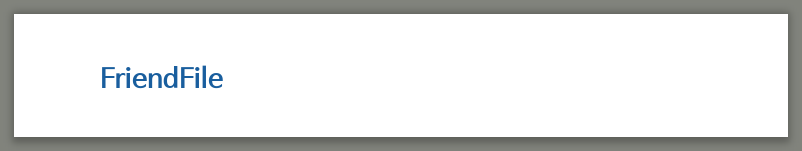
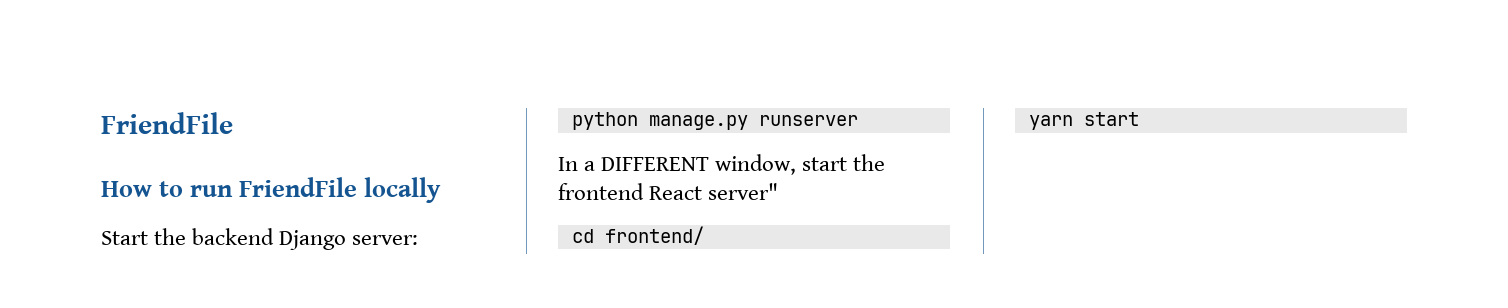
[100,65,223,89] FriendFile -> [101,112,233,134] [101,177,442,203] [101,228,419,250] [571,112,858,130] [558,154,886,175] [558,183,779,200] [571,226,704,245] [1028,112,1139,130] FriendFile // How to run FriendFile locally // Start the backend Django server: // python manage.py runserver // In a DIFFERENT window, start the frontend React server" // cd frontend/ // yarn start

